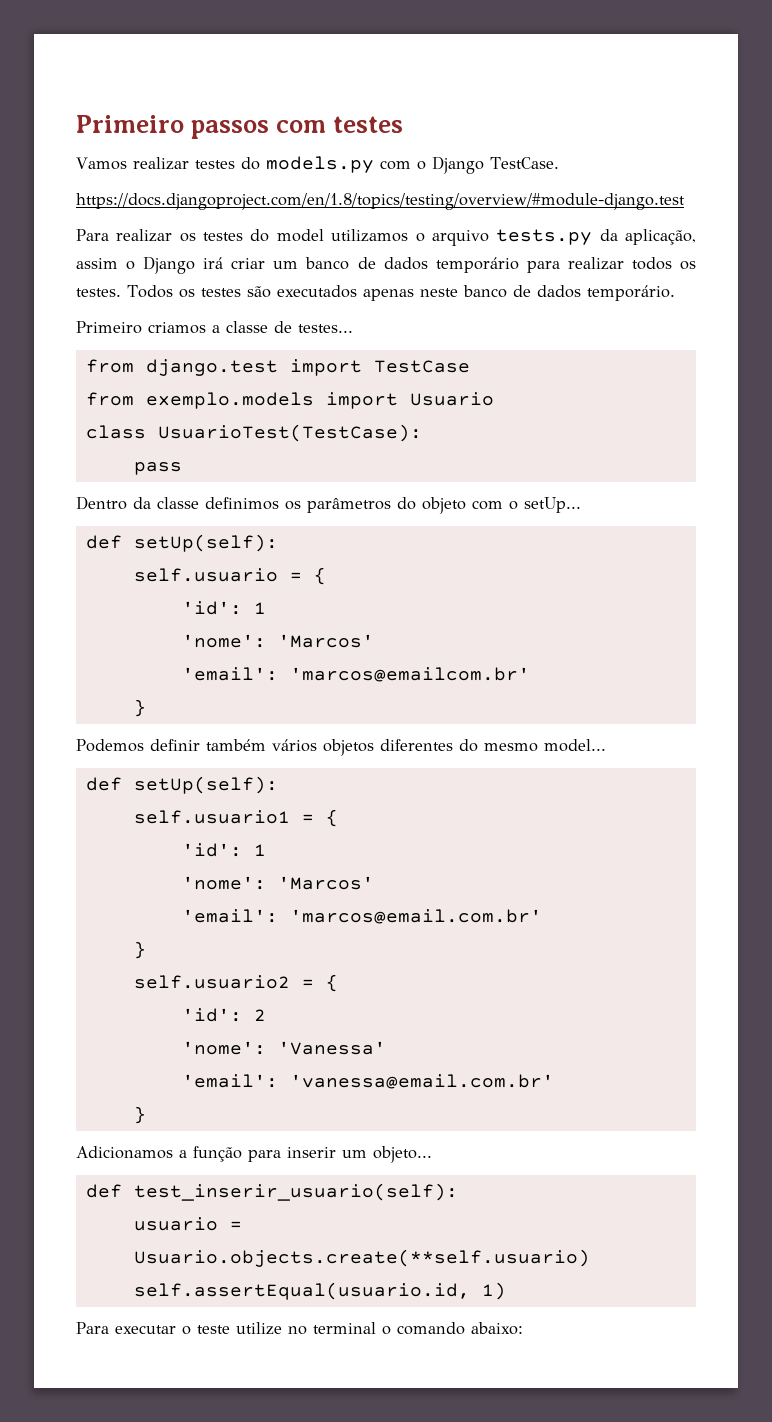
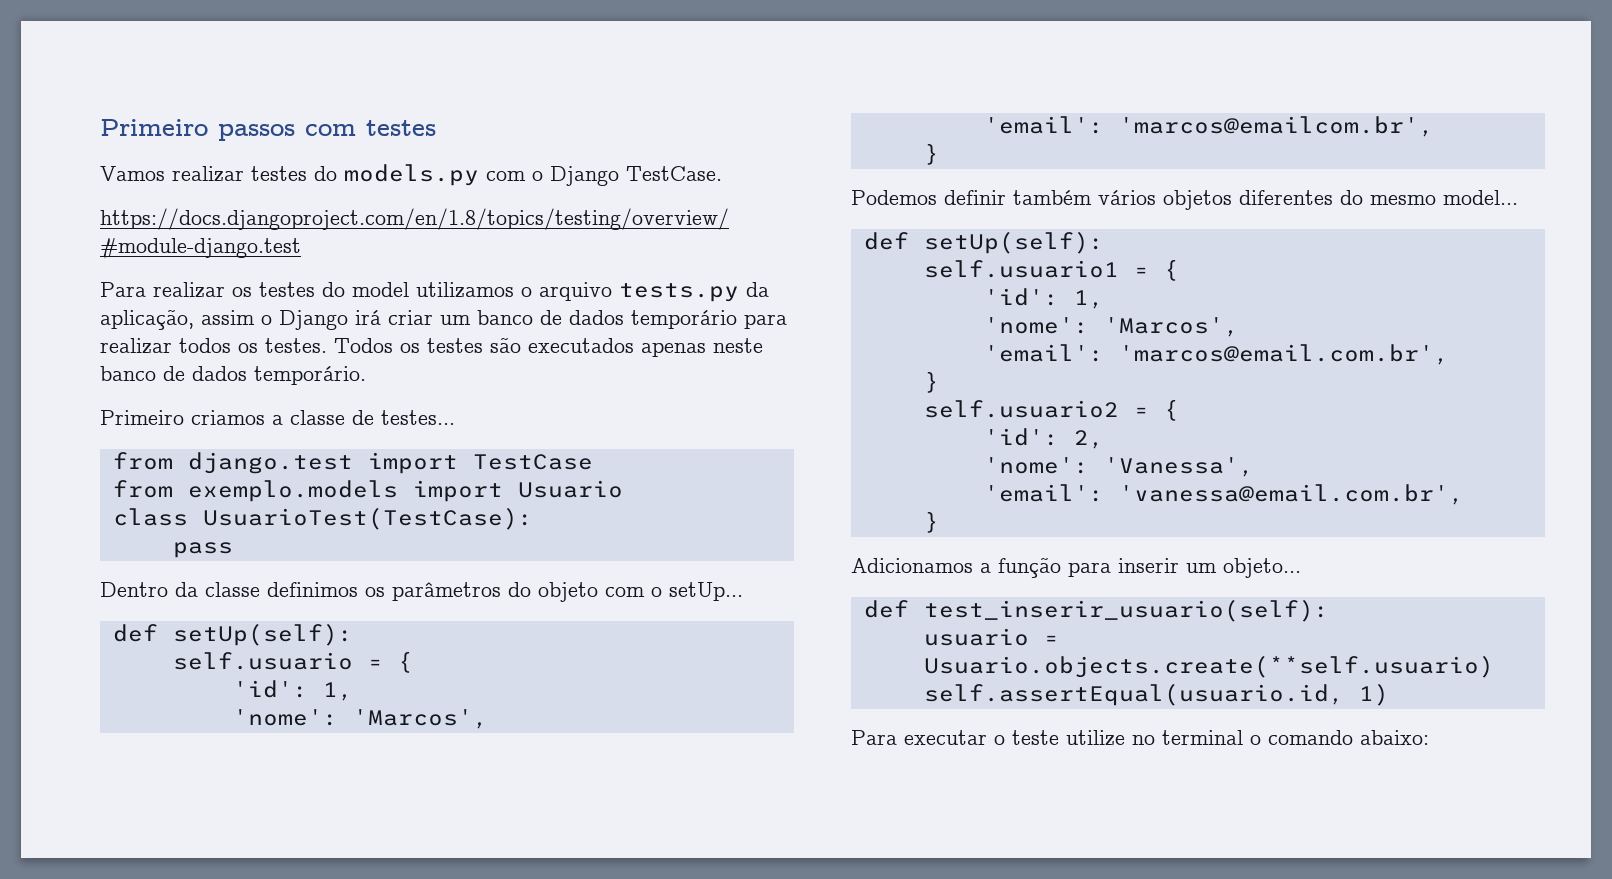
[253,602,266,614] [181,634,374,648] [181,667,530,682] 1 // 'nome': 'Marcos' // 'email': 'marcos@emailcom.br' -> [322,682,353,701] [232,709,488,729] [983,116,1434,137] 1, // 'nome': 'Marcos', // 'email': 'marcos@emailcom.br',
[253,844,266,856] [181,876,374,890] [181,909,542,924] 1 // 'nome': 'Marcos' // 'email': 'marcos@email.com.br' -> [1073,290,1104,309] [983,317,1239,337] [983,344,1449,365] 1, // 'nome': 'Marcos', // 'email': 'marcos@email.com.br',
[253,1009,266,1021] [181,1041,386,1055] [181,1074,554,1089] 2 // 'nome': 'Vanessa' // 'email': 'vanessa@email.com.br' -> [1073,430,1104,449] [983,457,1254,477] [983,484,1464,505] 2, // 'nome': 'Vanessa', // 'email': 'vanessa@email.com.br',

